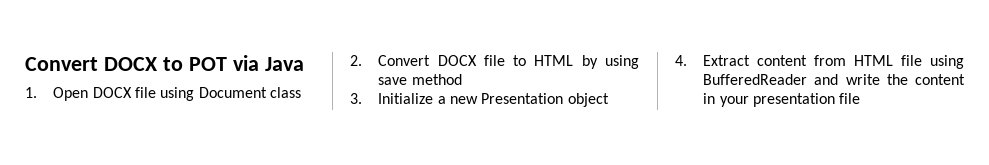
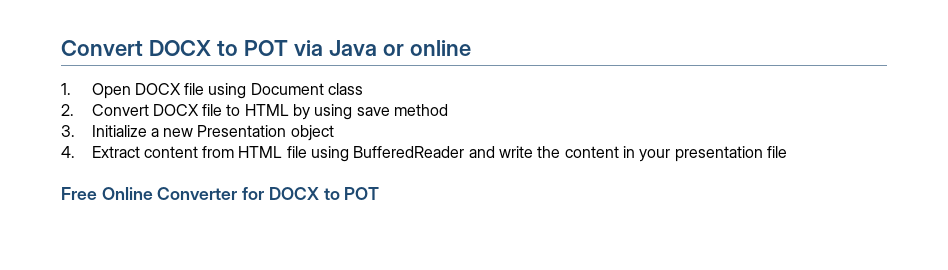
(304, 64) none -> [382,40,471,56] or online
(861, 98) none -> [61,187,380,200] // Free Online Converter for DOCX to POT

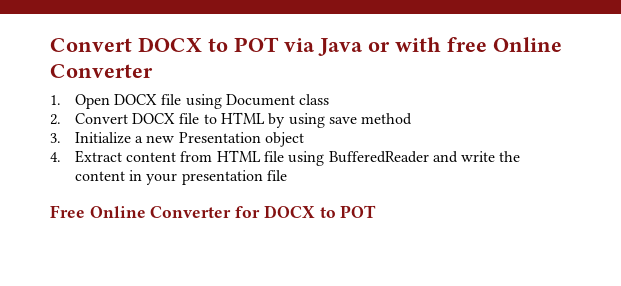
[409,40,471,56] online -> [395,37,562,52] [50,64,153,78] with free Online Converter

